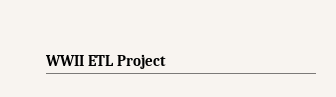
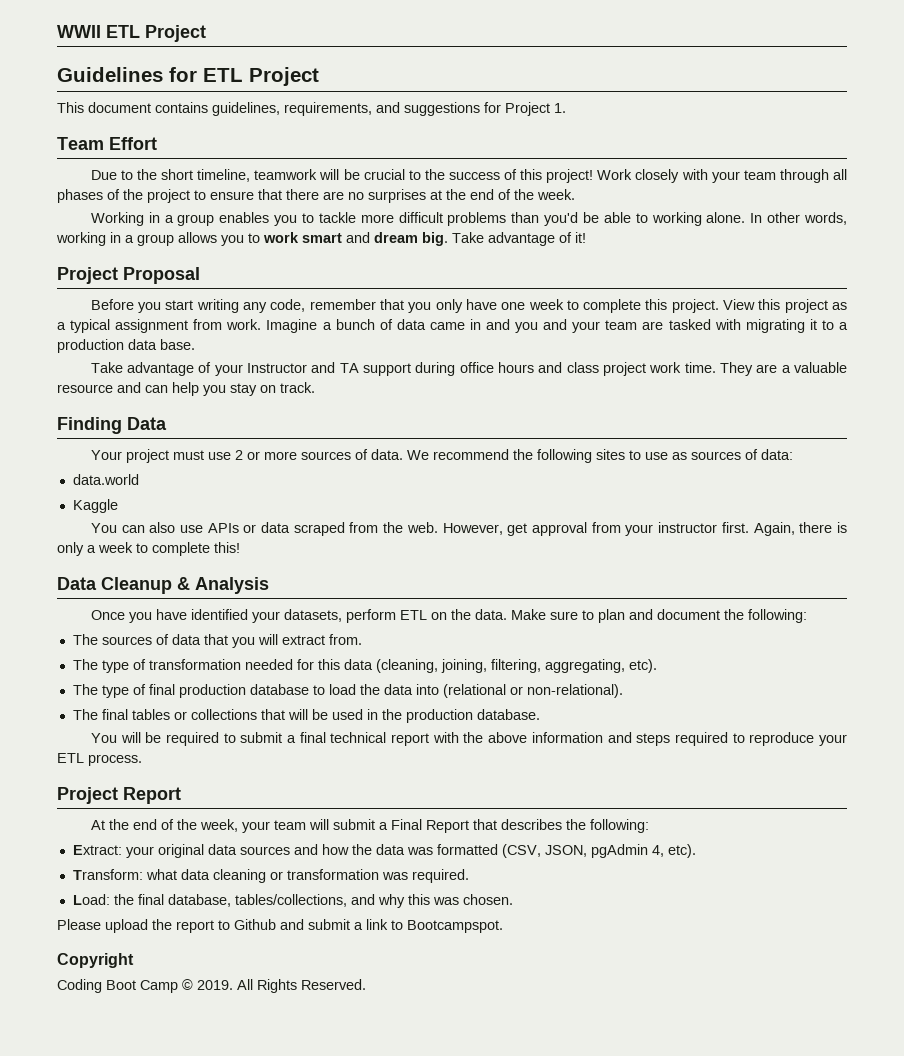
(167, 61) none -> [57,67,319,86] [57,102,566,116] [57,137,157,150] [90,169,847,183] [57,189,575,203] [90,212,848,226] [56,232,586,246] [57,267,200,284] [90,299,847,313] [57,319,848,333] [57,339,195,353] [90,362,848,376] [57,382,315,396] [57,417,167,434] [90,449,793,463] [72,474,139,485] [72,499,118,513] [90,522,847,536] [57,542,240,556] [57,577,269,594] [90,609,807,623] [72,634,362,648] [72,659,657,673] [72,684,623,698] [72,709,540,723] [90,732,848,746] [57,753,142,766] [57,787,181,804] [90,819,649,833] [72,844,696,858] [72,869,469,883] [72,894,513,908] [57,919,503,933] [57,953,134,968] [57,979,366,993] // Guidelines for ETL Project // This document contains guidelines, requirements, and suggestions for Project 1. // Team Effort // Due to the short timeline, teamwork will be crucial to the success of this project! Work closely with your team through all phases of the project to ensure that there are no surprises at the end of the week. // Working in a group enables you to tackle more difficult problems than you'd be able to working alone. In other words, working in a group allows you to work smart and dream big. Take advantage of it! // Project Proposal // Before you start writing any code, remember that you only have one week to complete this project. View this project as a typical assignment from work. Imagine a bunch of data came in and you and your team are tasked with migrating it to a production data base. // Take advantage of your Instructor and TA support during office hours and class project work time. They are a valuable resource and can help you stay on track. // Finding Data // Your project must use 2 or more sources of data. We recommend the following sites to use as sources of data: // data.world // Kaggle // You can also use APIs or data scraped from the web. However, get approval from your instructor first. Again, there is only a week to complete this! // Data Cleanup & Analysis // Once you have identified your datasets, perform ETL on the data. Make sure to plan and document the following: // The sources of data that you will extract from. // The type of transformation needed for this data (cleaning, joining, filtering, aggregating, etc). // The type of final production database to load the data into (relational or non-relational). // The final tables or collections that will be used in the production database. // You will be required to submit a final technical report with the above information and steps required to reproduce your ETL process. // Project Report // At the end of the week, your team will submit a Final Report that describes the following: // Extract: your original data sources and how the data was formatted (CSV, JSON, pgAdmin 4, etc). // Transform: what data cleaning or transformation was required. // Load: the final database, tables/collections, and why this was chosen. // Please upload the report to Github and submit a link to Bootcampspot. // Copyright // Coding Boot Camp © 2019. All Rights Reserved.

